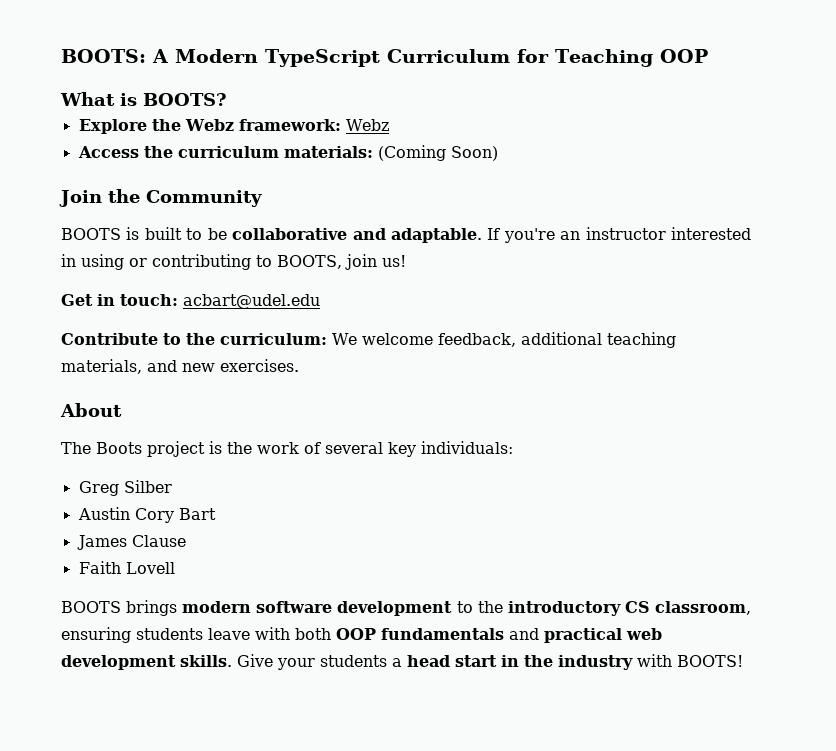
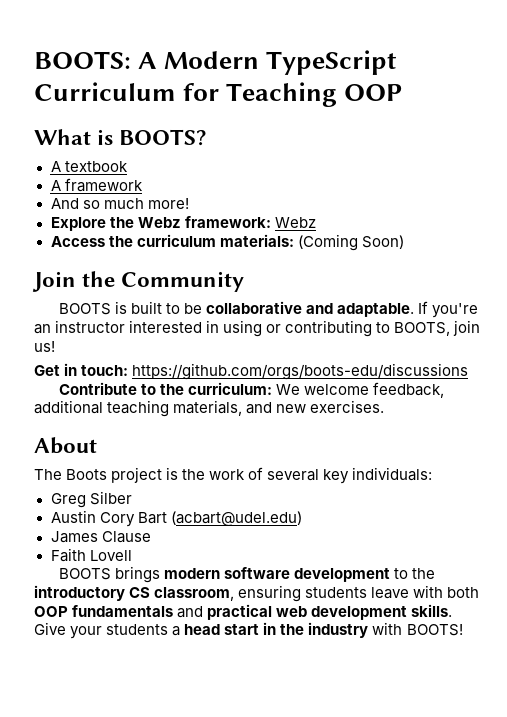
(227, 99) none -> [50,161,128,172] [50,178,143,192] [50,198,189,209] // A textbook // A framework // And so much more!
[183,294,320,309] acbart@udel.edu -> [132,363,469,380] https://github.com/orgs/boots-edu/discussions
(216, 514) none -> [170,511,302,526] (acbart@udel.edu)

